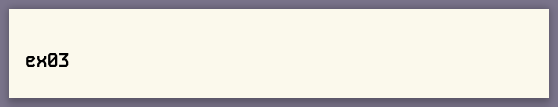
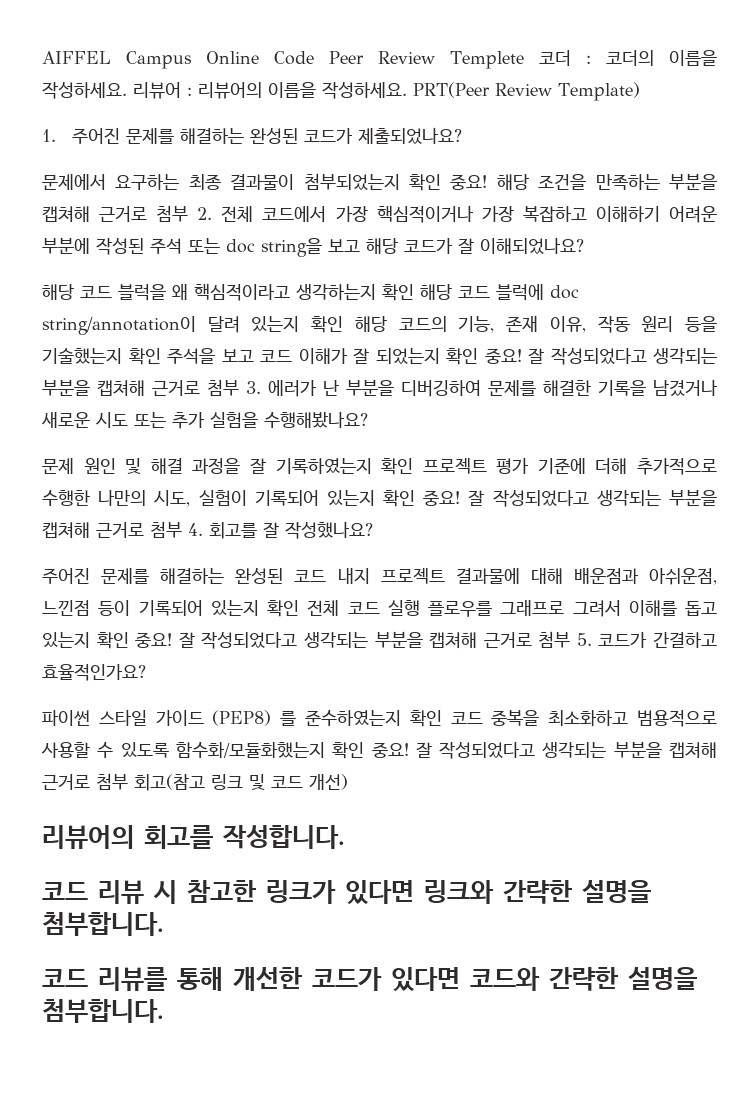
[25,53,69,67] ex03 -> [42,50,717,69] [42,81,640,101] [42,127,462,145] [42,173,717,191] [42,205,717,223] [42,237,584,257] [42,283,579,301] [42,315,718,335] [42,347,717,365] [42,379,718,397] [41,411,368,429] [42,458,717,475] [42,489,717,507] [42,521,373,539] [42,568,718,585] [42,600,717,617] [42,631,718,649] [42,664,146,681] [42,709,717,727] [41,741,717,759] [42,773,348,791] [42,825,345,849] [42,880,651,904] [42,912,164,936] [42,967,697,991] [42,999,164,1023] AIFFEL Campus Online Code Peer Review Templete 코더 : 코더의 이름을 작성하세요. 리뷰어 : 리뷰어의 이름을 작성하세요. PRT(Peer Review Template) // 1. 주어진 문제를 해결하는 완성된 코드가 제출되었나요? // 문제에서 요구하는 최종 결과물이 첨부되었는지 확인 중요! 해당 조건을 만족하는 부분을 캡쳐해 근거로 첨부 2. 전체 코드에서 가장 핵심적이거나 가장 복잡하고 이해하기 어려운 부분에 작성된 주석 또는 doc string을 보고 해당 코드가 잘 이해되었나요? // 해당 코드 블럭을 왜 핵심적이라고 생각하는지 확인 해당 코드 블럭에 doc string/annotation이 달려 있는지 확인 해당 코드의 기능, 존재 이유, 작동 원리 등을 기술했는지 확인 주석을 보고 코드 이해가 잘 되었는지 확인 중요! 잘 작성되었다고 생각되는 부분을 캡쳐해 근거로 첨부 3. 에러가 난 부분을 디버깅하여 문제를 해결한 기록을 남겼거나 새로운 시도 또는 추가 실험을 수행해봤나요? // 문제 원인 및 해결 과정을 잘 기록하였는지 확인 프로젝트 평가 기준에 더해 추가적으로 수행한 나만의 시도, 실험이 기록되어 있는지 확인 중요! 잘 작성되었다고 생각되는 부분을 캡쳐해 근거로 첨부 4. 회고를 잘 작성했나요? // 주어진 문제를 해결하는 완성된 코드 내지 프로젝트 결과물에 대해 배운점과 아쉬운점, 느낀점 등이 기록되어 있는지 확인 전체 코드 실행 플로우를 그래프로 그려서 이해를 돕고 있는지 확인 중요! 잘 작성되었다고 생각되는 부분을 캡쳐해 근거로 첨부 5. 코드가 간결하고 효율적인가요? // 파이썬 스타일 가이드 (PEP8) 를 준수하였는지 확인 코드 중복을 최소화하고 범용적으로 사용할 수 있도록 함수화/모듈화했는지 확인 중요! 잘 작성되었다고 생각되는 부분을 캡쳐해 근거로 첨부 회고(참고 링크 및 코드 개선) // 리뷰어의 회고를 작성합니다. // 코드 리뷰 시 참고한 링크가 있다면 링크와 간략한 설명을 첨부합니다. // 코드 리뷰를 통해 개선한 코드가 있다면 코드와 간략한 설명을 첨부합니다.

